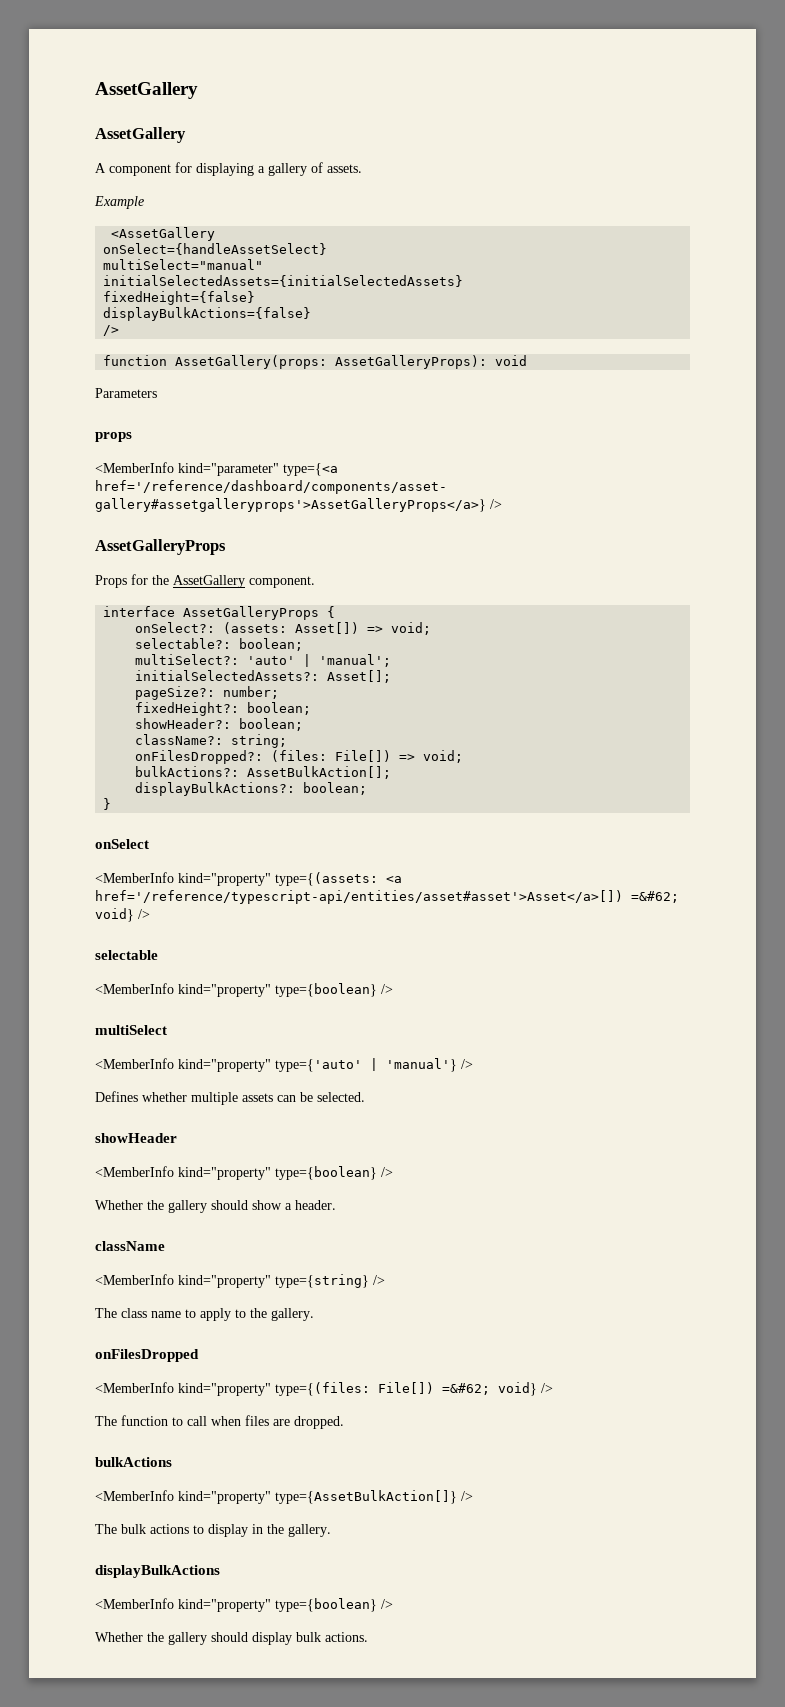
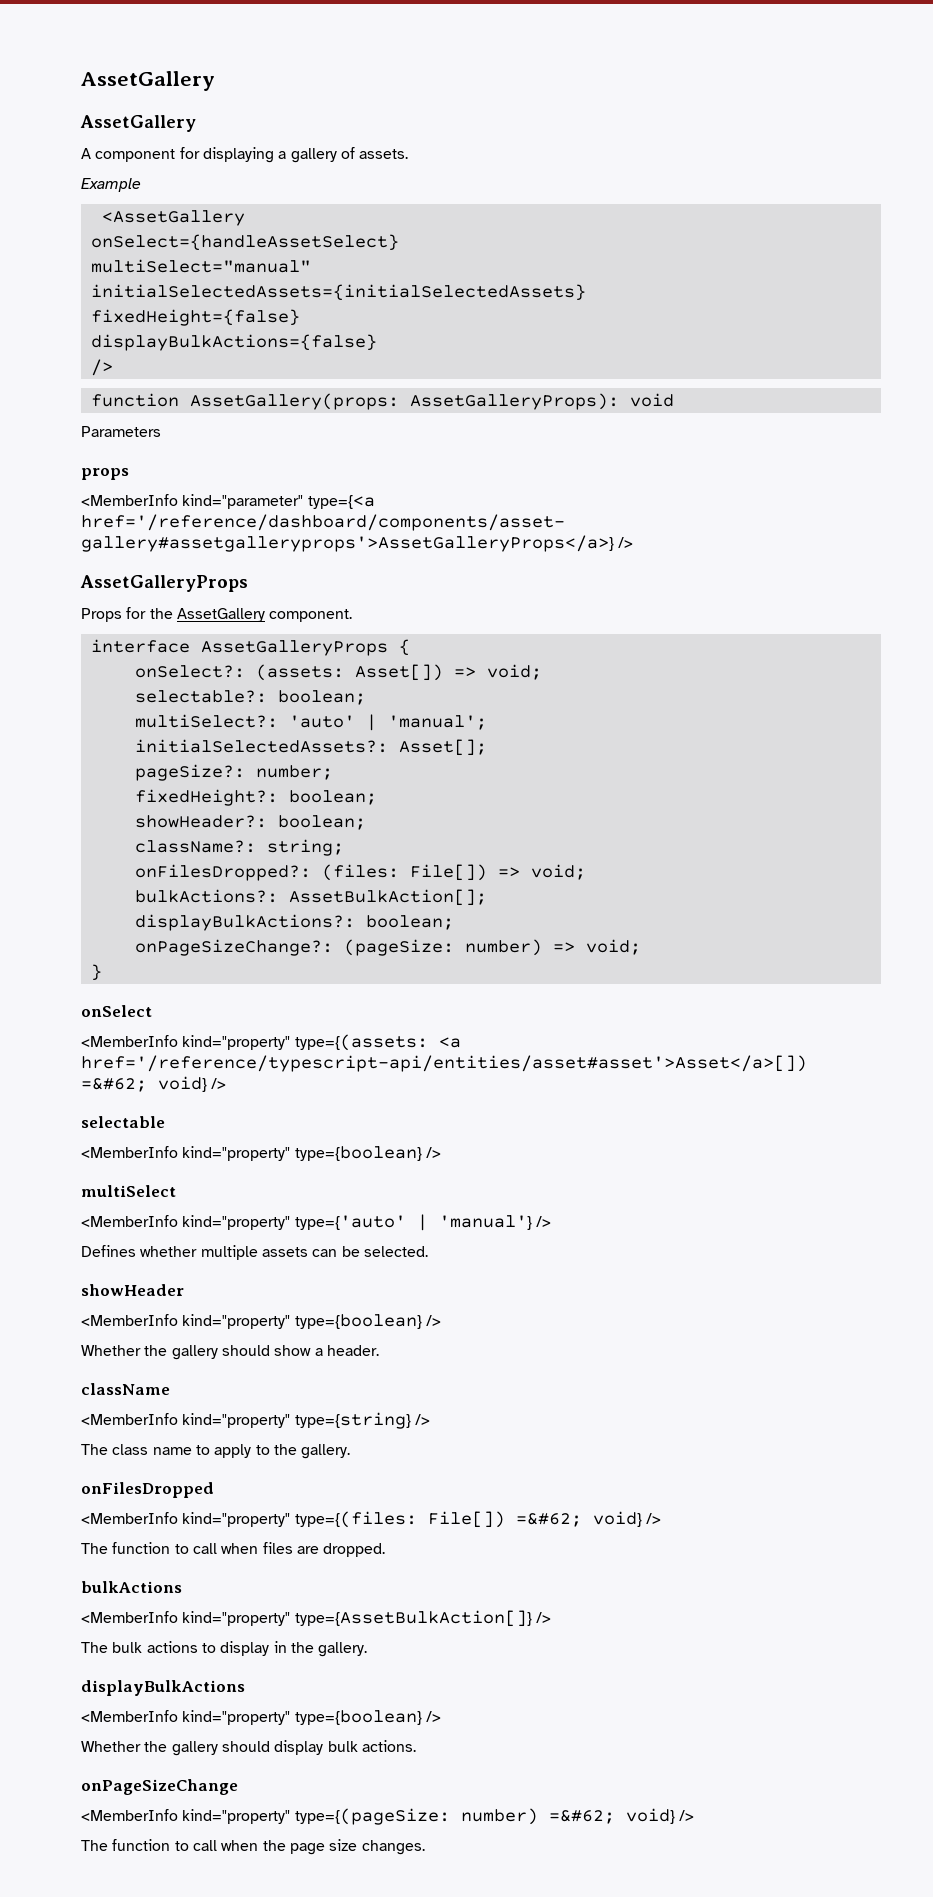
(368, 788) none -> [134,939,641,956] // onPageSizeChange?: (pageSize: number) => void;
(368, 1637) none -> [81,1779,238,1795] [81,1808,694,1825] [81,1839,425,1855] // onPageSizeChange // <MemberInfo kind="property" type={(pageSize: number) =&#62; void} /> // The function to call when the page size changes.

